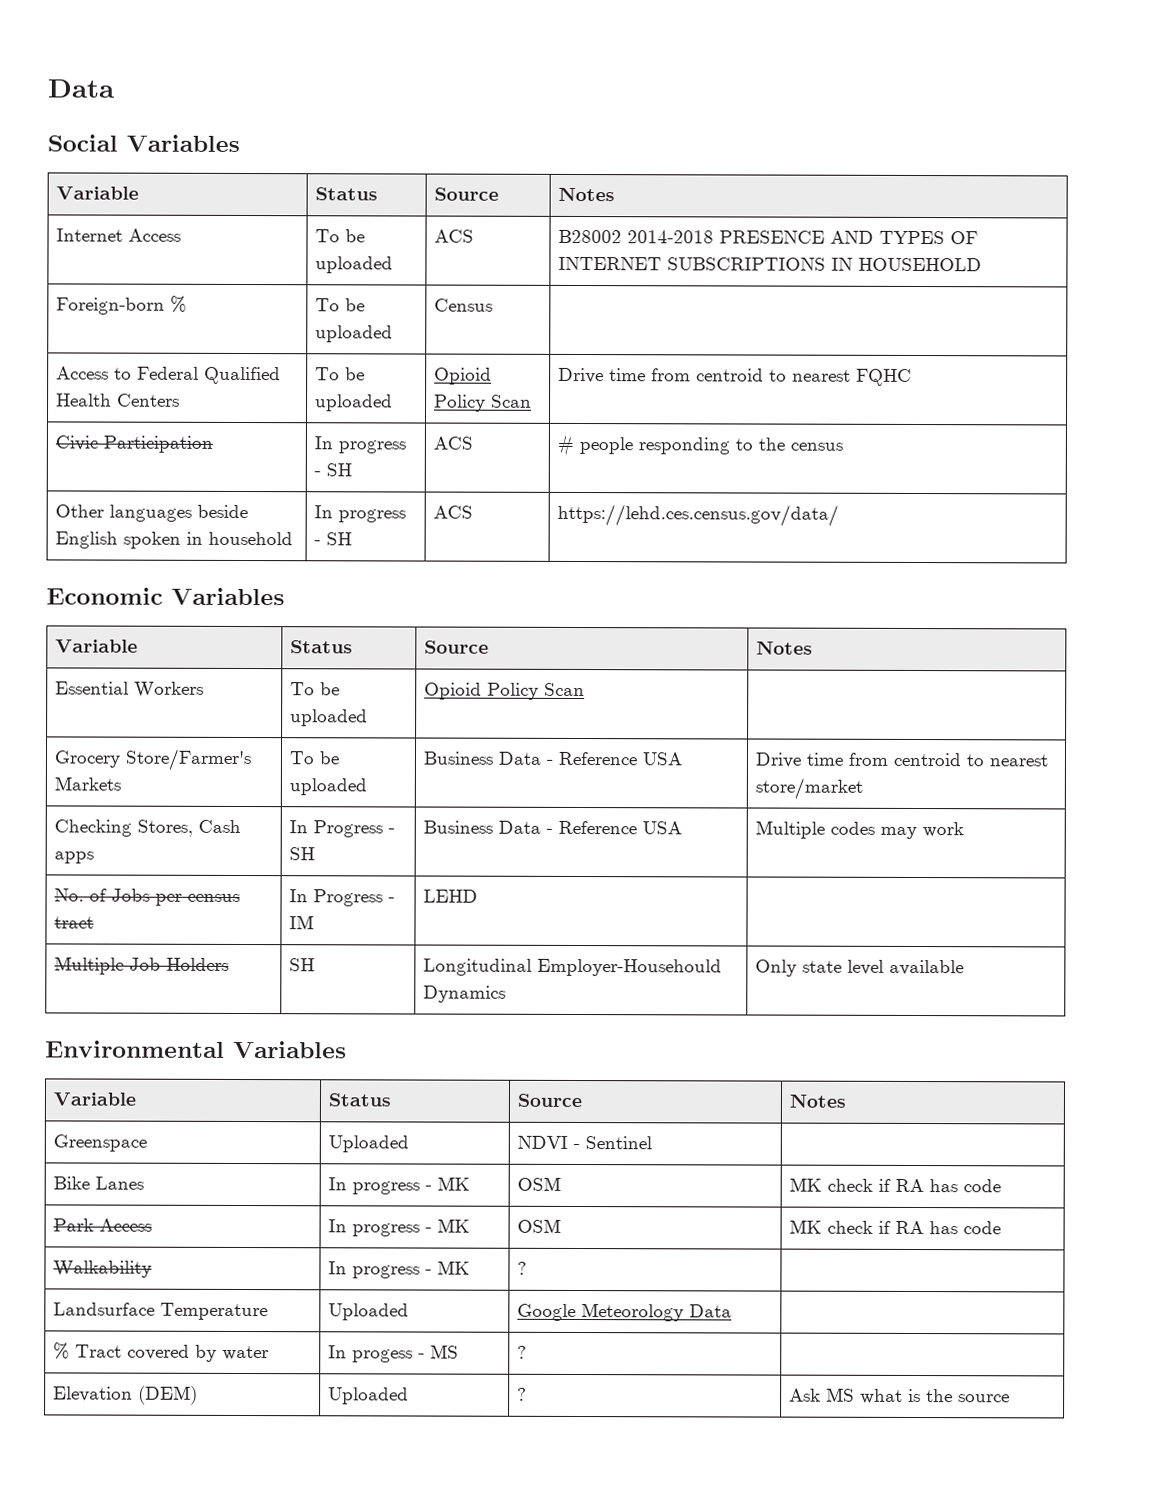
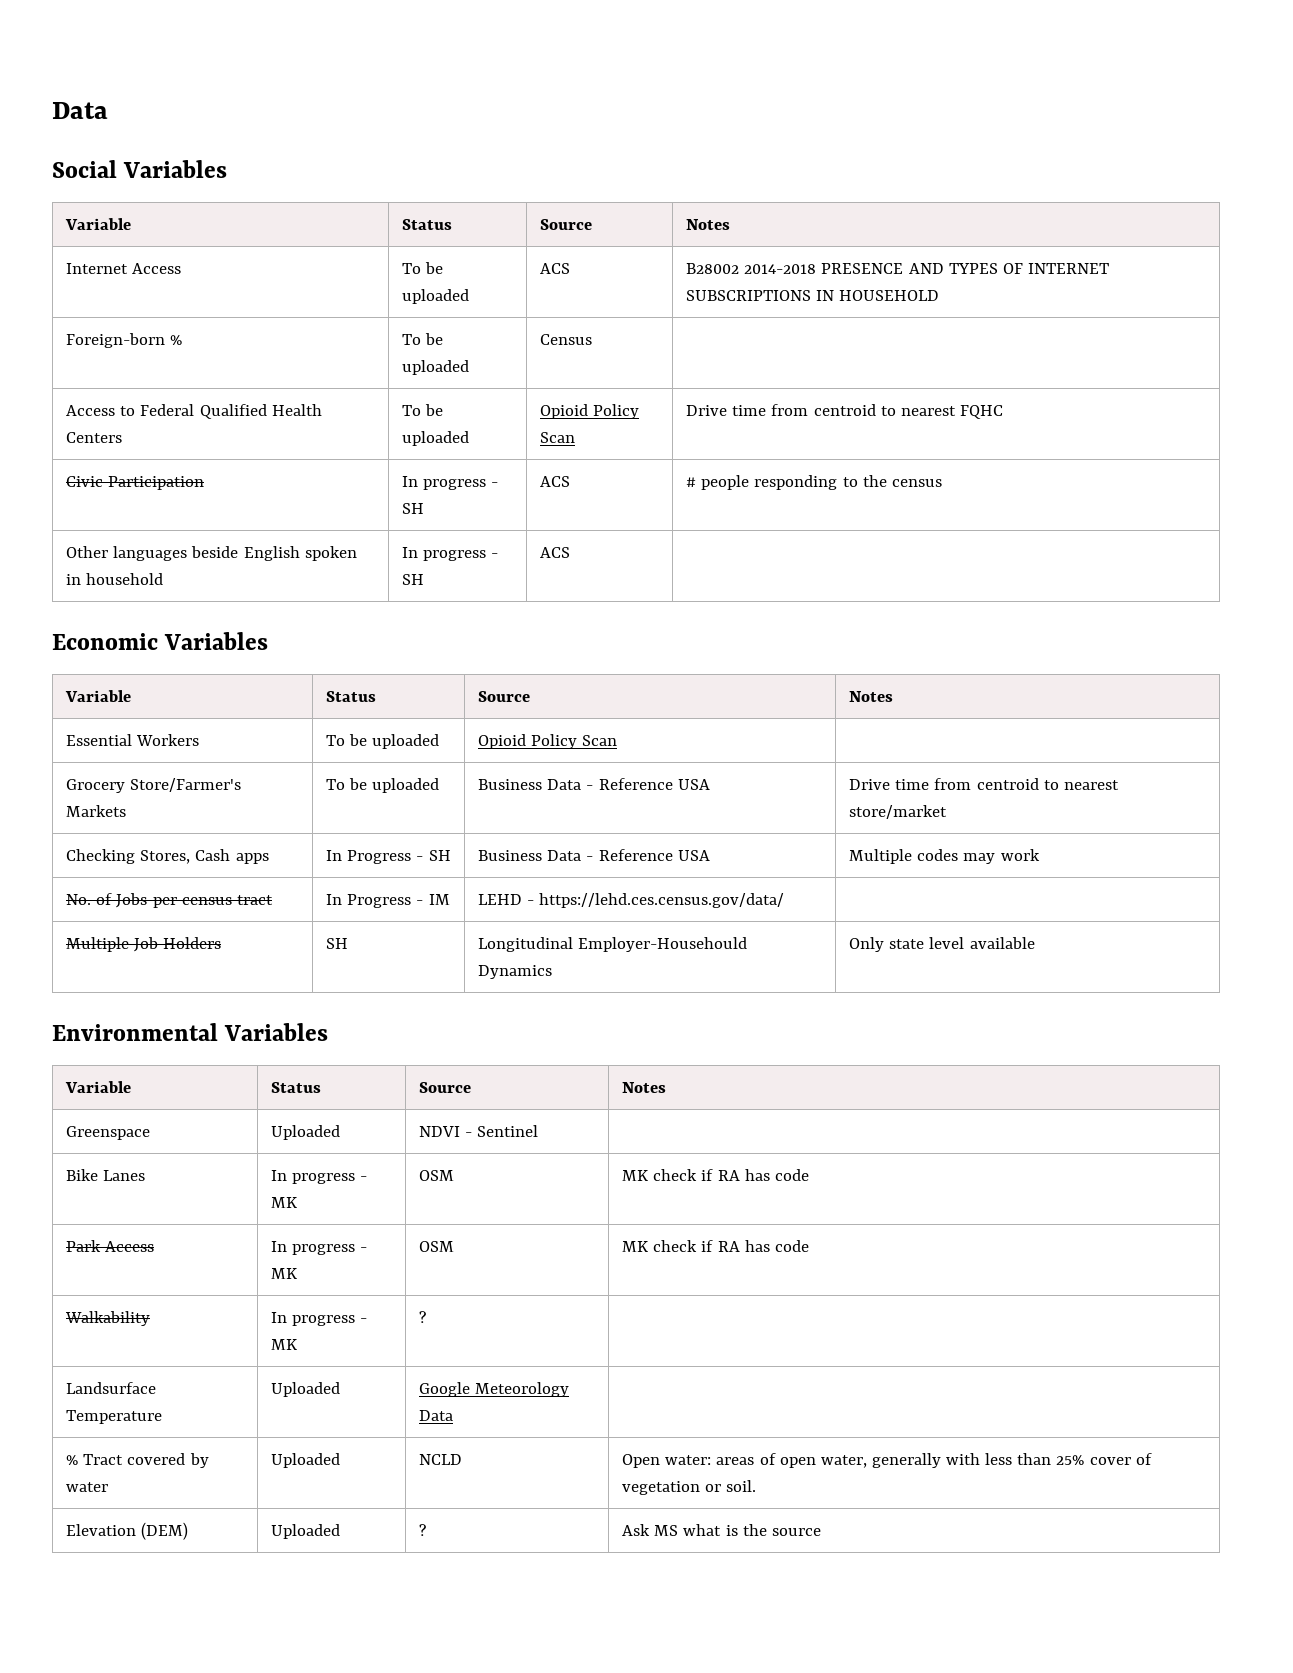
[556,503,839,527] https://lehd.ces.census.gov/data/ -> (571, 552) none
(478, 896) none -> [527,893,785,908] - https://lehd.ces.census.gov/data/
[327,1344,459,1363] [516,1345,527,1359] In progess - MS | ? | -> [271,1453,341,1468] [419,1454,463,1465] [622,1453,1152,1468] [622,1480,757,1495] Uploaded | NCLD | Open water: areas of open water, generally with less than 25% cover of vegetation or soil.

